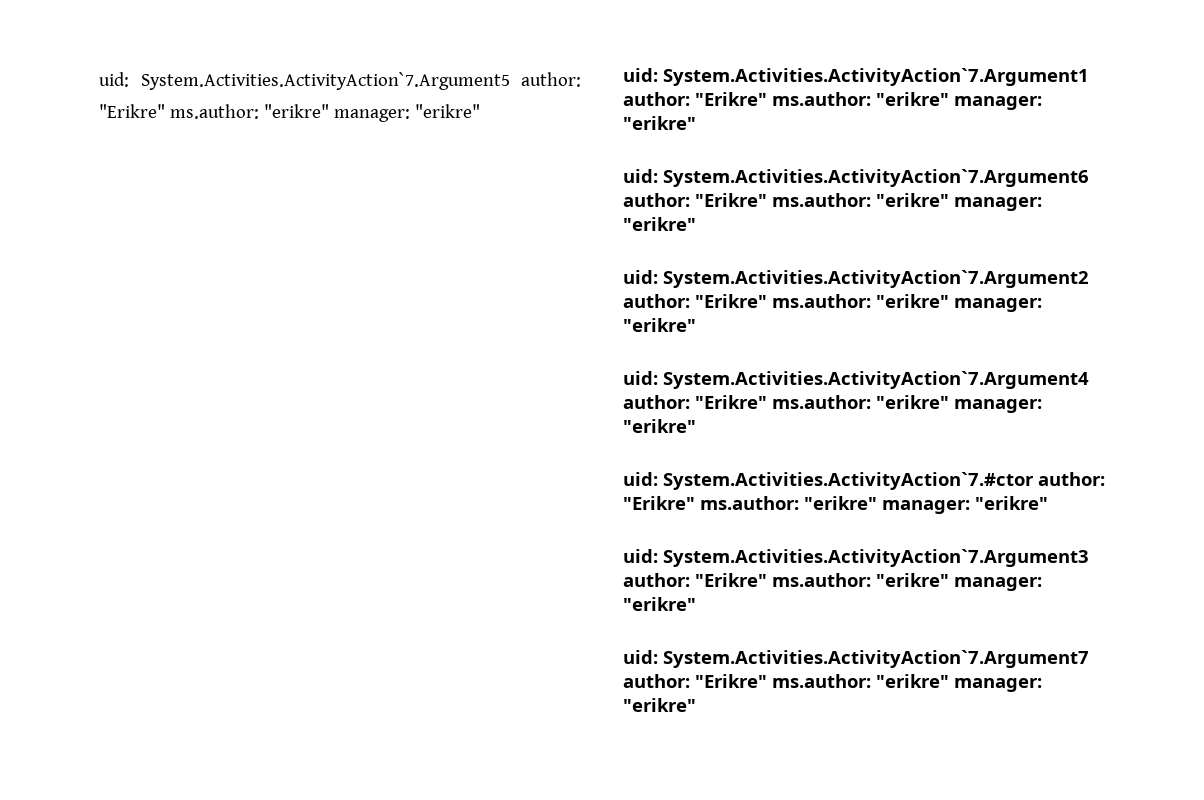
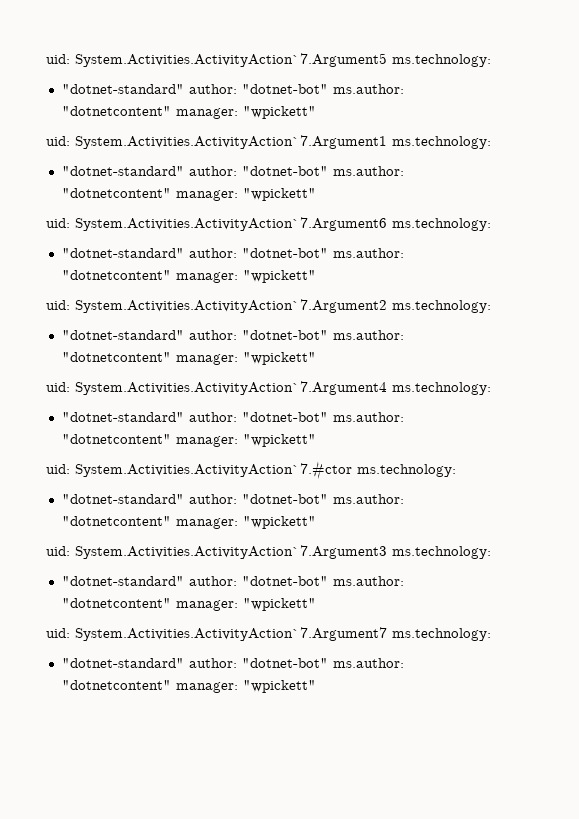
[521,72,581,87] [99,104,480,122] [623,68,1089,86] [623,92,1042,110] [623,116,696,130] [623,169,1089,187] [623,193,1042,211] [623,217,696,231] [623,270,1089,288] [623,294,1042,312] [623,318,696,332] [623,371,1089,389] [623,395,1042,413] [623,419,696,433] [623,472,1105,490] [623,496,1048,514] [623,549,1089,567] [623,573,1042,591] [623,597,696,611] [623,650,1089,668] [623,674,1042,692] [623,698,696,712] author: "Erikre" ms.author: "erikre" manager: "erikre" // uid: System.Activities.ActivityAction`7.Argument1 author: "Erikre" ms.author: "erikre" manager: "erikre" // uid: System.Activities.ActivityAction`7.Argument6 author: "Erikre" ms.author: "erikre" manager: "erikre" // uid: System.Activities.ActivityAction`7.Argument2 author: "Erikre" ms.author: "erikre" manager: "erikre" // uid: System.Activities.ActivityAction`7.Argument4 author: "Erikre" ms.author: "erikre" manager: "erikre" // uid: System.Activities.ActivityAction`7.#ctor author: "Erikre" ms.author: "erikre" manager: "erikre" // uid: System.Activities.ActivityAction`7.Argument3 author: "Erikre" ms.author: "erikre" manager: "erikre" // uid: System.Activities.ActivityAction`7.Argument7 author: "Erikre" ms.author: "erikre" manager: "erikre" -> [392,54,491,67] [61,84,404,94] [61,106,316,119] [46,135,491,149] [61,166,404,176] [61,188,316,201] [46,217,491,231] [61,248,404,258] [61,270,316,283] [46,299,491,313] [61,330,404,340] [61,352,316,365] [46,381,491,395] [61,412,404,422] [61,434,316,447] [46,461,456,480] [61,494,404,504] [61,516,316,529] [46,545,491,559] [61,576,404,586] [61,598,316,611] [46,627,491,641] [61,658,404,668] [61,680,316,693] ms.technology: // "dotnet-standard" author: "dotnet-bot" ms.author: "dotnetcontent" manager: "wpickett" // uid: System.Activities.ActivityAction`7.Argument1 ms.technology: // "dotnet-standard" author: "dotnet-bot" ms.author: "dotnetcontent" manager: "wpickett" // uid: System.Activities.ActivityAction`7.Argument6 ms.technology: // "dotnet-standard" author: "dotnet-bot" ms.author: "dotnetcontent" manager: "wpickett" // uid: System.Activities.ActivityAction`7.Argument2 ms.technology: // "dotnet-standard" author: "dotnet-bot" ms.author: "dotnetcontent" manager: "wpickett" // uid: System.Activities.ActivityAction`7.Argument4 ms.technology: // "dotnet-standard" author: "dotnet-bot" ms.author: "dotnetcontent" manager: "wpickett" // uid: System.Activities.ActivityAction`7.#ctor ms.technology: // "dotnet-standard" author: "dotnet-bot" ms.author: "dotnetcontent" manager: "wpickett" // uid: System.Activities.ActivityAction`7.Argument3 ms.technology: // "dotnet-standard" author: "dotnet-bot" ms.author: "dotnetcontent" manager: "wpickett" // uid: System.Activities.ActivityAction`7.Argument7 ms.technology: // "dotnet-standard" author: "dotnet-bot" ms.author: "dotnetcontent" manager: "wpickett"

